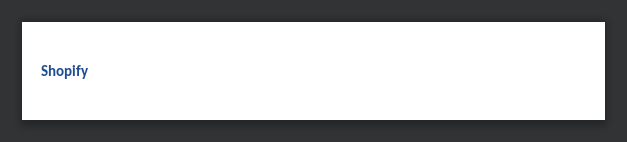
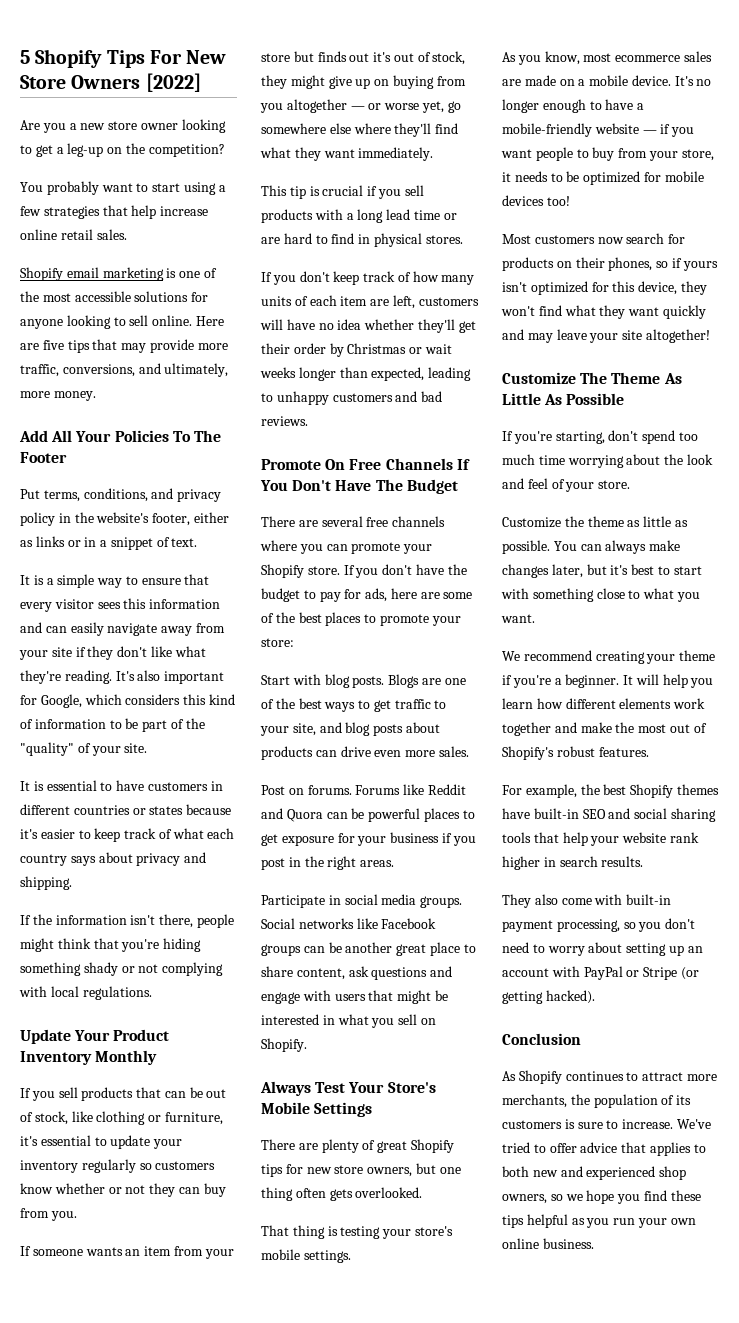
[41,65,89,79] Shopify -> [20,49,227,68] [20,73,201,92] [20,119,226,133] [20,143,225,157] [20,181,226,195] [20,205,209,219] [20,229,127,240] [20,267,217,281] [20,291,209,302] [20,315,224,329] [20,339,228,353] [20,363,229,377] [20,391,96,401] [19,430,221,442] [20,452,67,463] [20,488,222,502] [20,512,229,526] [20,536,198,550] [20,574,210,588] [20,598,221,612] [20,622,225,636] [19,646,206,660] [20,670,225,684] [20,694,235,708] [20,718,205,732] [20,742,148,756] [20,780,223,791] [20,804,232,815] [20,828,235,842] [20,852,207,866] [20,876,72,890] [20,914,234,928] [20,938,202,952] [20,962,224,976] [19,986,152,1000] [20,1029,170,1044] [20,1050,158,1065] [20,1087,227,1101] [20,1111,223,1125] [20,1135,183,1149] [20,1159,216,1173] [20,1183,226,1197] [20,1208,77,1221] [20,1246,234,1259] [261,51,466,65] [261,75,466,89] [260,99,461,113] [261,123,459,137] [260,147,434,161] [261,185,424,199] [261,209,457,223] [261,233,463,247] [261,271,475,285] [261,295,479,309] [260,319,476,333] [261,343,452,357] [260,367,472,381] [261,391,443,405] [261,416,308,426] [261,458,470,470] [260,479,458,494] [261,516,446,527] [260,540,433,554] [261,564,467,578] [261,588,473,602] [261,612,461,626] [261,638,294,647] [261,674,466,688] [261,698,447,712] [260,722,440,736] [261,746,469,760] [261,784,466,795] [261,808,475,822] [261,832,476,846] [261,856,395,870] [261,894,463,908] [261,918,437,929] [261,942,476,956] [261,966,453,980] [261,990,448,1004] [261,1014,436,1028] [261,1038,307,1052] [260,1081,436,1096] [261,1102,373,1117] [261,1139,454,1153] [261,1163,461,1177] [261,1187,423,1201] [261,1225,453,1239] [261,1249,351,1263] [502,51,712,65] [502,75,712,86] [502,99,645,113] [502,123,695,137] [501,147,714,161] [502,171,704,185] [502,195,570,206] [502,233,686,244] [502,257,718,271] [502,281,707,295] [501,305,706,319] [502,329,710,343] [502,372,682,384] [502,393,625,405] [502,430,698,444] [502,454,713,468] [502,478,631,492] [502,516,688,528] [502,540,681,554] [502,564,702,578] [501,588,700,602] [501,614,535,623] [502,650,716,664] [502,674,714,688] [502,698,706,709] [502,722,707,736] [502,746,649,760] [502,784,719,798] [502,808,716,822] [502,832,699,846] [502,856,644,870] [502,894,672,908] [502,918,696,932] [502,942,703,956] [502,966,699,980] [502,990,595,1004] [502,1033,581,1045] [502,1070,717,1084] [502,1094,692,1108] [502,1119,711,1129] [502,1142,706,1156] [502,1166,687,1180] [502,1190,701,1204] [502,1214,696,1228] [502,1238,594,1249] 5 Shopify Tips For New Store Owners [2022] // Are you a new store owner looking to get a leg-up on the competition? // You probably want to start using a few strategies that help increase online retail sales. // Shopify email marketing is one of the most accessible solutions for anyone looking to sell online. Here are five tips that may provide more traffic, conversions, and ultimately, more money. // Add All Your Policies To The Footer // Put terms, conditions, and privacy policy in the website's footer, either as links or in a snippet of text. // It is a simple way to ensure that every visitor sees this information and can easily navigate away from your site if they don't like what they're reading. It's also important for Google, which considers this kind of information to be part of the "quality" of your site. // It is essential to have customers in different countries or states because it's easier to keep track of what each country says about privacy and shipping. // If the information isn't there, people might think that you're hiding something shady or not complying with local regulations. // Update Your Product Inventory Monthly // If you sell products that can be out of stock, like clothing or furniture, it's essential to update your inventory regularly so customers know whether or not they can buy from you. // If someone wants an item from your store but finds out it's out of stock, they might give up on buying from you altogether — or worse yet, go somewhere else where they'll find what they want immediately. // This tip is crucial if you sell products with a long lead time or are hard to find in physical stores. // If you don't keep track of how many units of each item are left, customers will have no idea whether they'll get their order by Christmas or wait weeks longer than expected, leading to unhappy customers and bad reviews. // Promote On Free Channels If You Don't Have The Budget // There are several free channels where you can promote your Shopify store. If you don't have the budget to pay for ads, here are some of the best places to promote your store: // Start with blog posts. Blogs are one of the best ways to get traffic to your site, and blog posts about products can drive even more sales. // Post on forums. Forums like Reddit and Quora can be powerful places to get exposure for your business if you post in the right areas. // Participate in social media groups. Social networks like Facebook groups can be another great place to share content, ask questions and engage with users that might be interested in what you sell on Shopify. // Always Test Your Store's Mobile Settings // There are plenty of great Shopify tips for new store owners, but one thing often gets overlooked. // That thing is testing your store's mobile settings. // As you know, most ecommerce sales are made on a mobile device. It's no longer enough to have a mobile-friendly website — if you want people to buy from your store, it needs to be optimized for mobile devices too! // Most customers now search for products on their phones, so if yours isn't optimized for this device, they won't find what they want quickly and may leave your site altogether! // Customize The Theme As Little As Possible // If you're starting, don't spend too much time worrying about the look and feel of your store. // Customize the theme as little as possible. You can always make changes later, but it's best to start with something close to what you want. // We recommend creating your theme if you're a beginner. It will help you learn how different elements work together and make the most out of Shopify's robust features. // For example, the best Shopify themes have built-in SEO and social sharing tools that help your website rank higher in search results. // They also come with built-in payment processing, so you don't need to worry about setting up an account with PayPal or Stripe (or getting hacked). // Conclusion // As Shopify continues to attract more merchants, the population of its customers is sure to increase. We've tried to offer advice that applies to both new and experienced shop owners, so we hope you find these tips helpful as you run your own online business.

